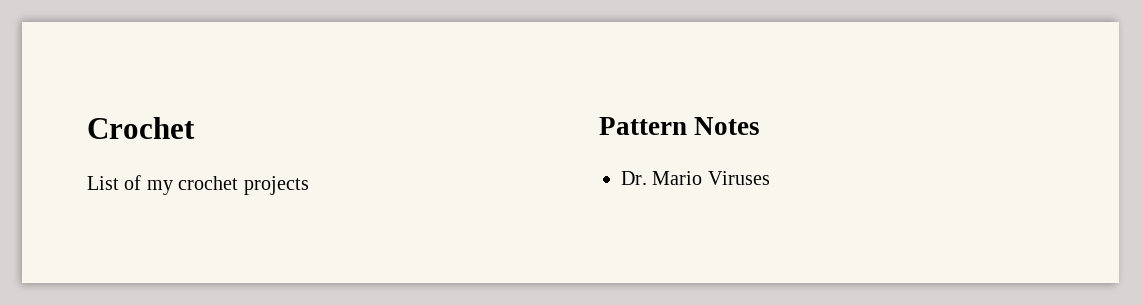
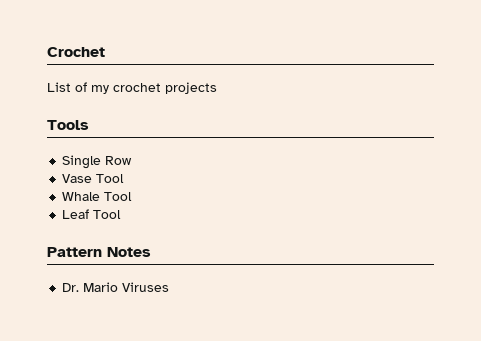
(309, 185) none -> [47,120,89,130] [62,155,133,169] [62,174,125,183] [62,192,133,201] [62,209,122,219] // Tools // Single Row // Vase Tool // Whale Tool // Leaf Tool

